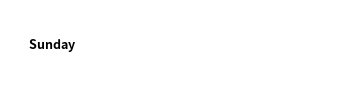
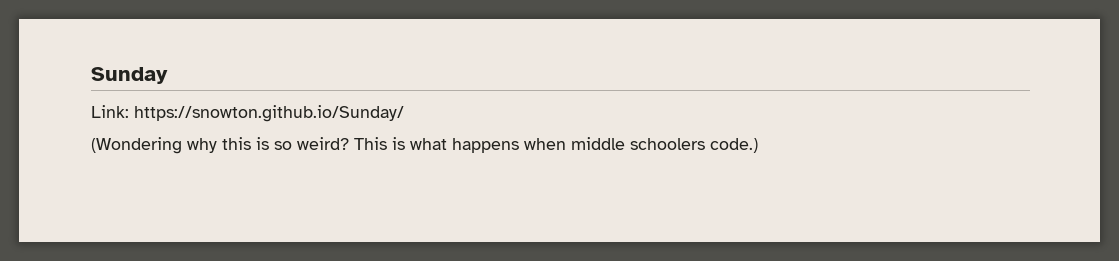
(75, 45) none -> [91,105,404,122] [91,137,758,154] // Link: https://snowton.github.io/Sunday/ // (Wondering why this is so weird? This is what happens when middle schoolers code.)

